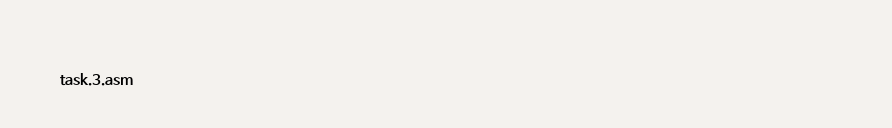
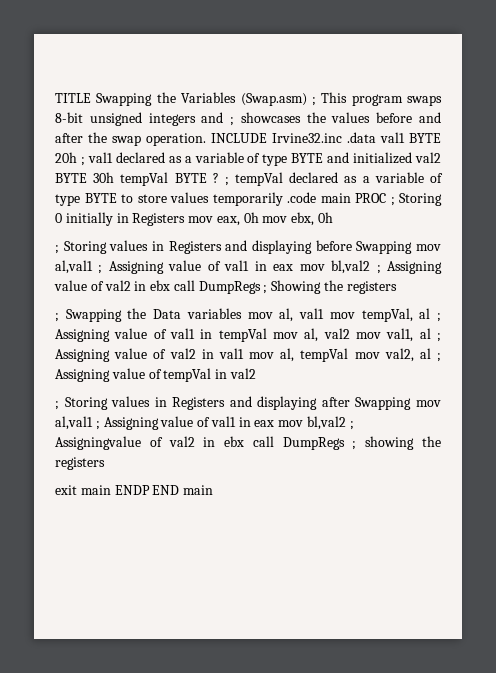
[60,73,133,86] task.3.asm -> [55,92,442,106] [55,112,441,126] [55,132,441,146] [55,152,442,166] [55,172,444,186] [55,192,442,206] [55,212,334,226] [55,240,442,254] [55,260,443,274] [54,280,397,294] [55,308,442,322] [55,328,441,342] [55,348,441,362] [55,368,256,382] [55,396,441,410] [55,416,354,430] [55,436,441,450] [55,457,105,470] [55,485,214,495] TITLE Swapping the Variables (Swap.asm) ; This program swaps 8-bit unsigned integers and ; showcases the values before and after the swap operation. INCLUDE Irvine32.inc .data val1 BYTE 20h ; val1 declared as a variable of type BYTE and initialized val2 BYTE 30h tempVal BYTE ? ; tempVal declared as a variable of type BYTE to store values temporarily .code main PROC ; Storing 0 initially in Registers mov eax, 0h mov ebx, 0h // ; Storing values in Registers and displaying before Swapping mov al,val1 ; Assigning value of val1 in eax mov bl,val2 ; Assigning value of val2 in ebx call DumpRegs ; Showing the registers // ; Swapping the Data variables mov al, val1 mov tempVal, al ; Assigning value of val1 in tempVal mov al, val2 mov val1, al ; Assigning value of val2 in val1 mov al, tempVal mov val2, al ; Assigning value of tempVal in val2 // ; Storing values in Registers and displaying after Swapping mov al,val1 ; Assigning value of val1 in eax mov bl,val2 ; Assigningvalue of val2 in ebx call DumpRegs ; showing the registers // exit main ENDP END main

